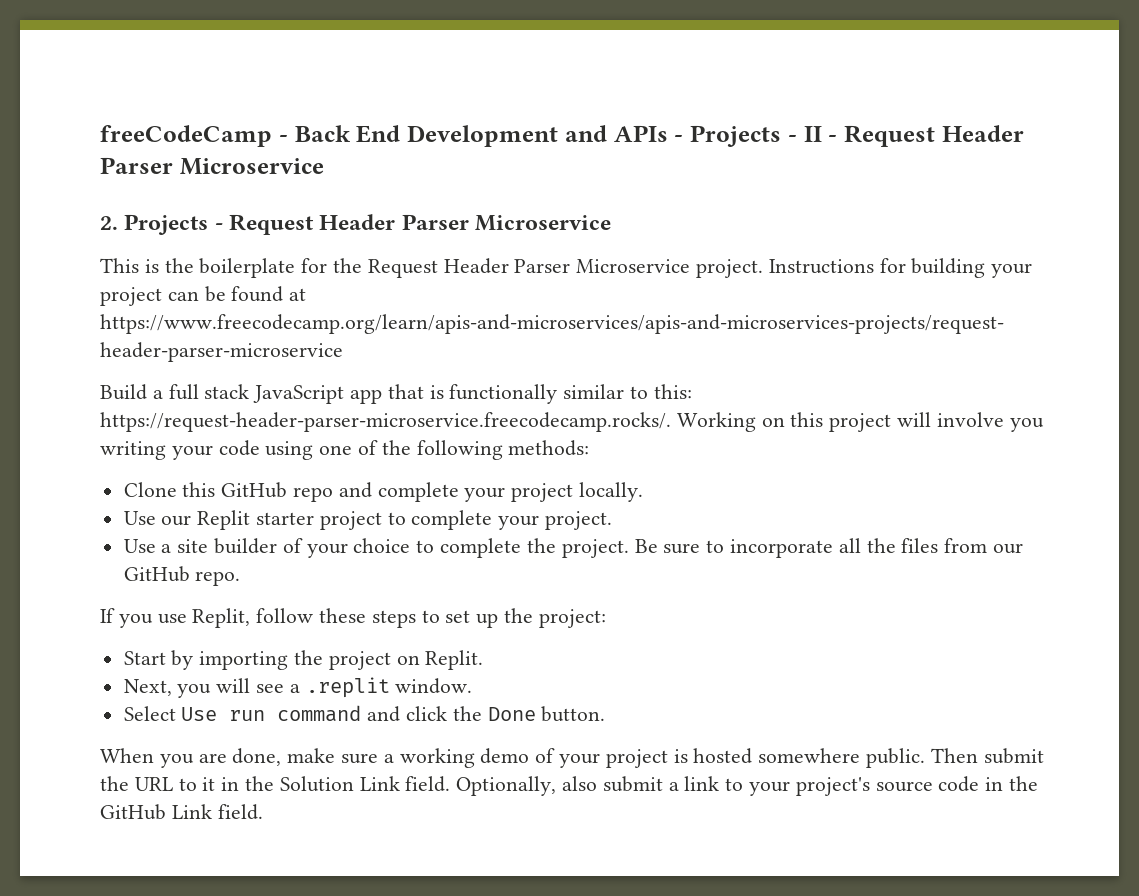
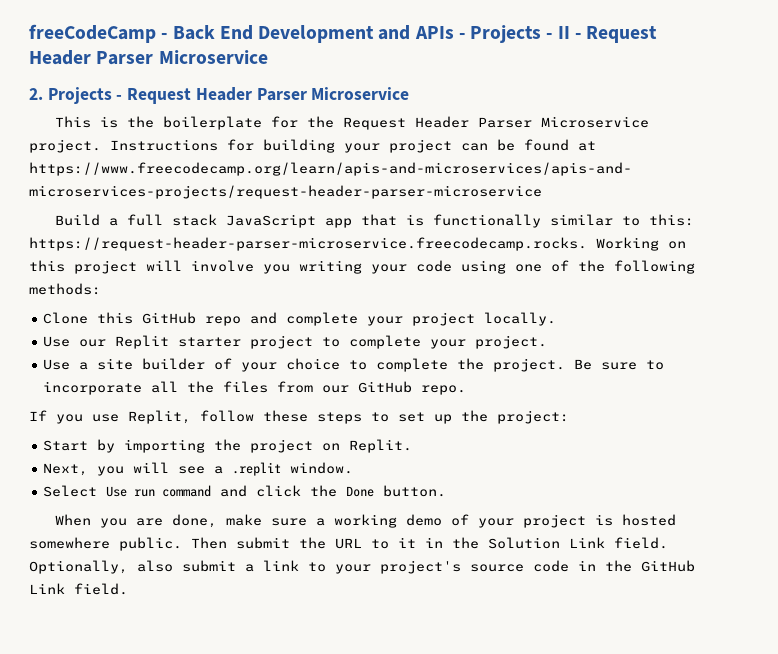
[100,412,671,432] https://request-header-parser-microservice.freecodecamp.rocks/. -> [29,237,587,251] https://request-header-parser-microservice.freecodecamp.rocks.

